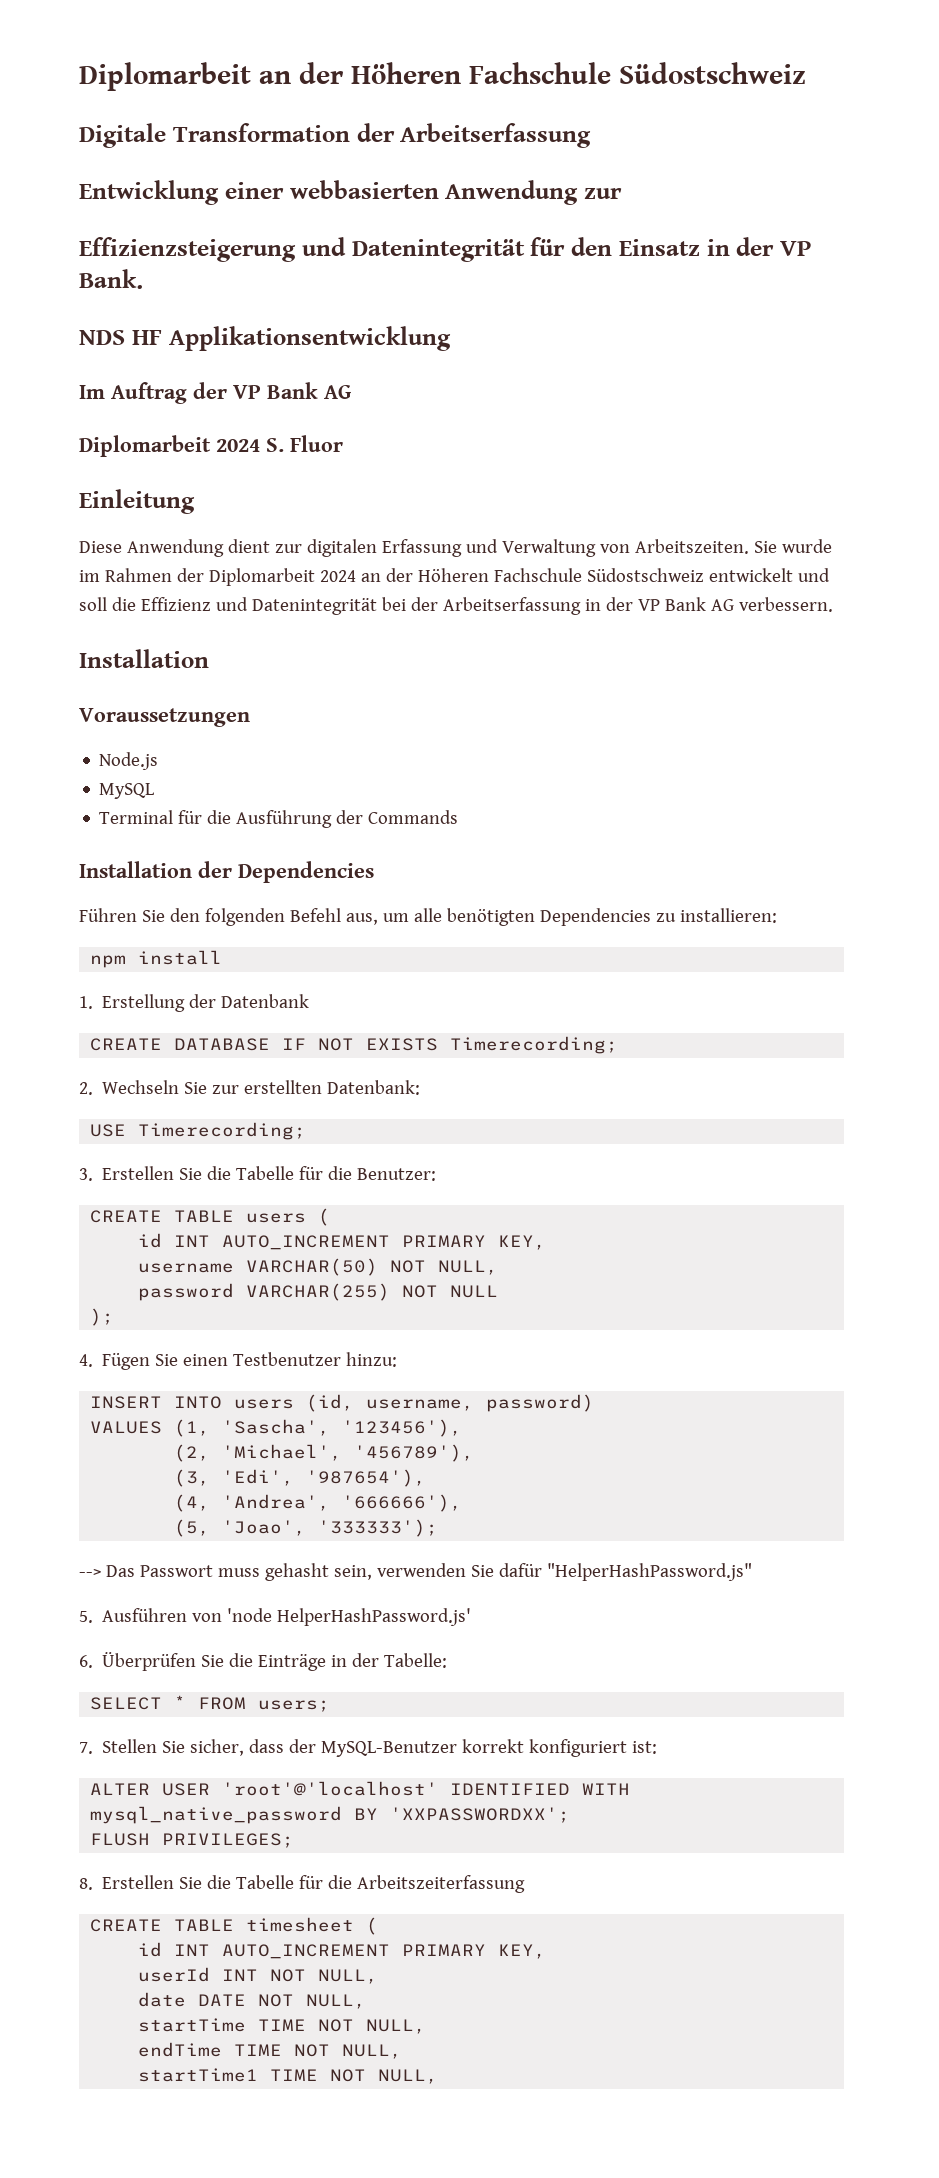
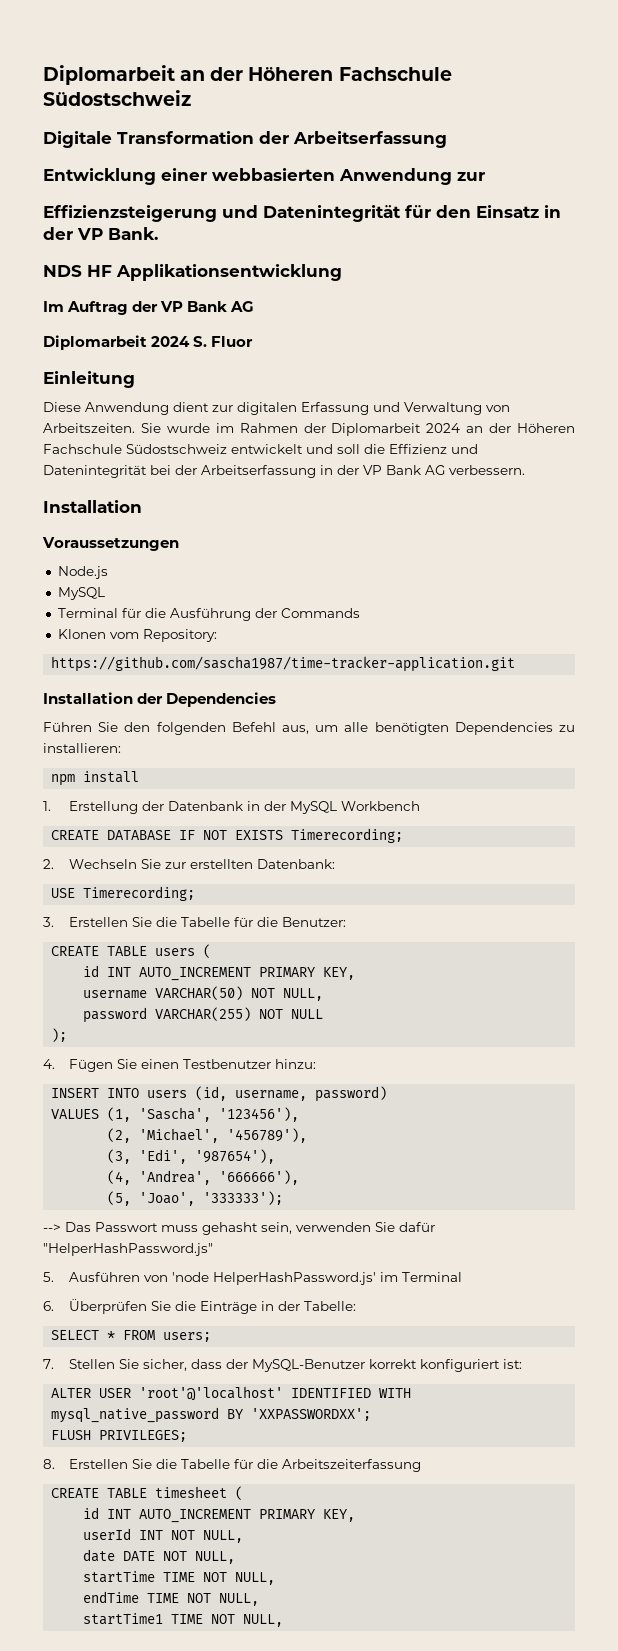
(459, 817) none -> [57,629,217,642] [51,656,516,672] // Klonen vom Repository: // https://github.com/sascha1987/time-tracker-application.git
(310, 1001) none -> [247,801,421,814] in der MySQL Workbench
(472, 1617) none -> [380,1272,463,1282] im Terminal

